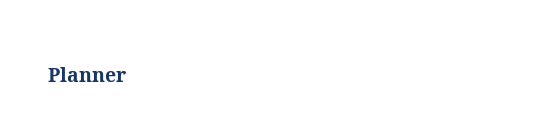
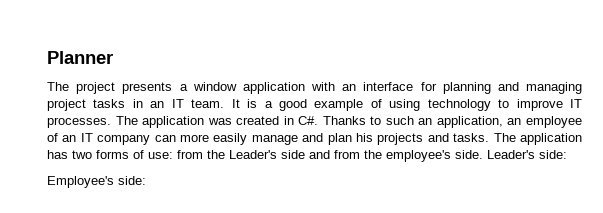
(126, 74) none -> [47,82,583,94] [47,99,582,111] [47,116,583,128] [47,133,582,145] [47,150,567,162] [47,176,146,188] // The project presents a window application with an interface for planning and managing project tasks in an IT team. It is a good example of using technology to improve IT processes. The application was created in C#. Thanks to such an application, an employee of an IT company can more easily manage and plan his projects and tasks. The application has two forms of use: from the Leader's side and from the employee's side. Leader's side: // Employee's side:

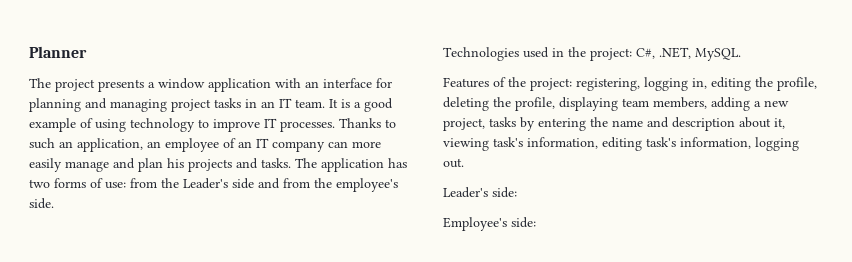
[115,116,319,128] The application was created in C#. -> (335, 126) none
(483, 154) none -> [443,47,741,61] [443,77,817,91] [443,97,789,111] [443,117,785,131] [443,137,799,151] [443,158,464,168] // Technologies used in the project: C#, .NET, MySQL. // Features of the project: registering, logging in, editing the profile, deleting the profile, displaying team members, adding a new project, tasks by entering the name and description about it, viewing task's information, editing task's information, logging out. //

